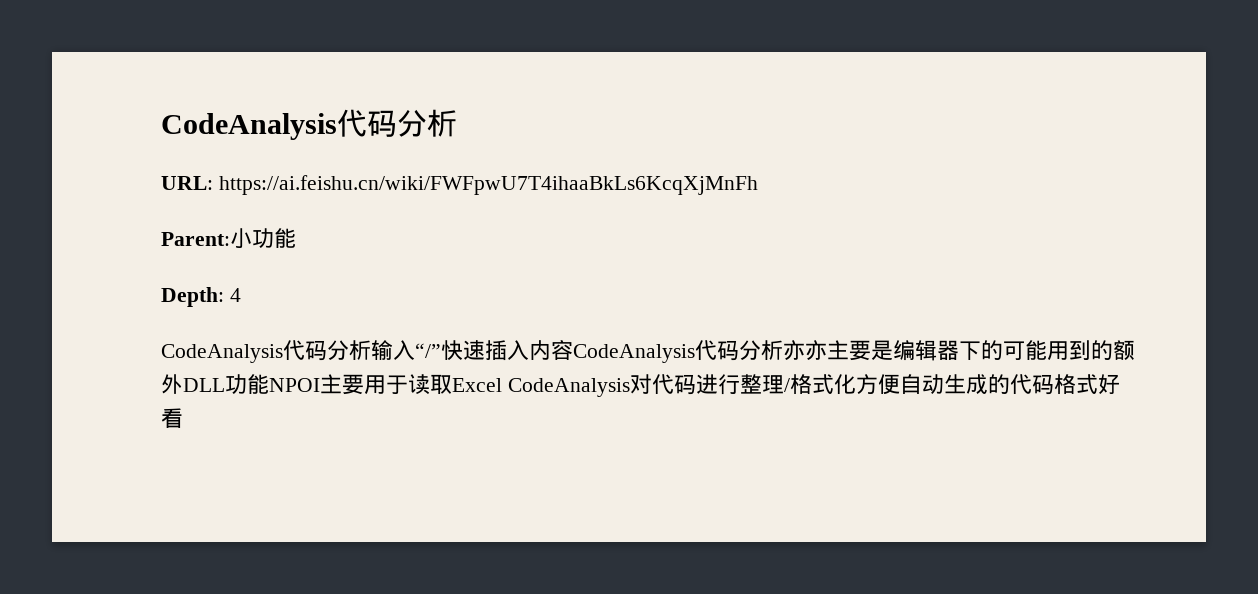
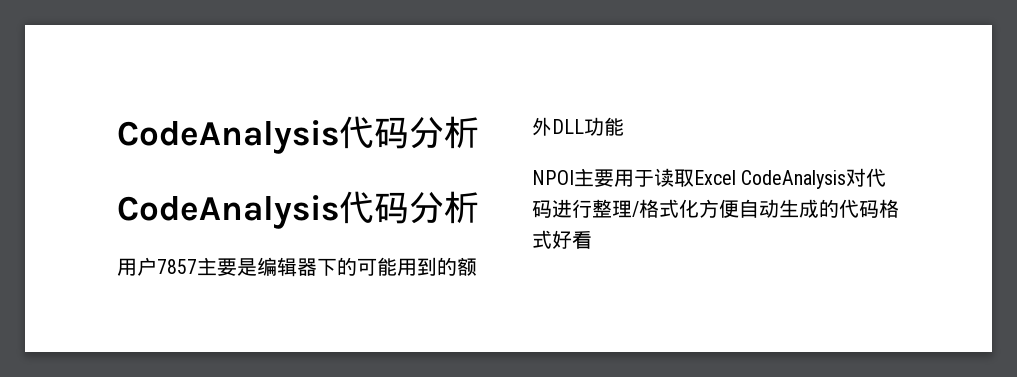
[161,109,457,140] [161,175,758,195] [161,228,296,248] [161,287,241,307] [161,340,827,363] CodeAnalysis代码分析 // URL: https://ai.feishu.cn/wiki/FWFpwU7T4ihaaBkLs6KcqXjMnFh // Parent:小功能 // Depth: 4 // CodeAnalysis代码分析输入“/”快速插入内容CodeAnalysis代码分析亦亦 -> [117,116,479,154] [117,191,479,229] [117,257,197,276] CodeAnalysis代码分析 // CodeAnalysis代码分析 // 用户7857
(269, 384) none -> (624, 126) //

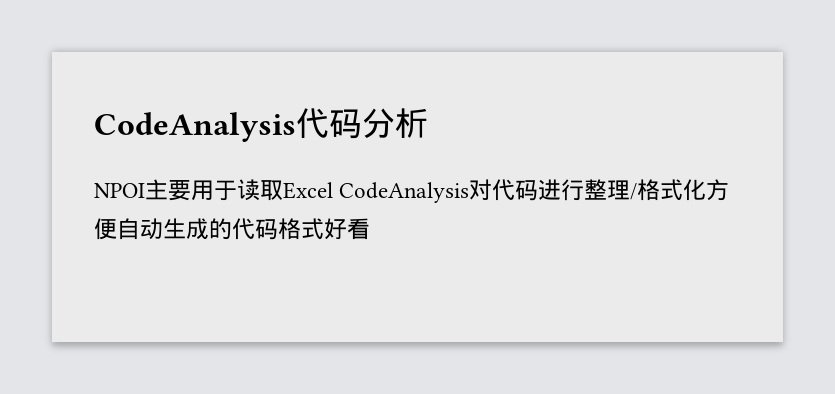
[117,116,479,154] [117,191,479,229] [117,257,477,277] [532,117,624,136] CodeAnalysis代码分析 // CodeAnalysis代码分析 // 用户7857主要是编辑器下的可能用到的额外DLL功能 -> [94,108,428,142] CodeAnalysis代码分析

